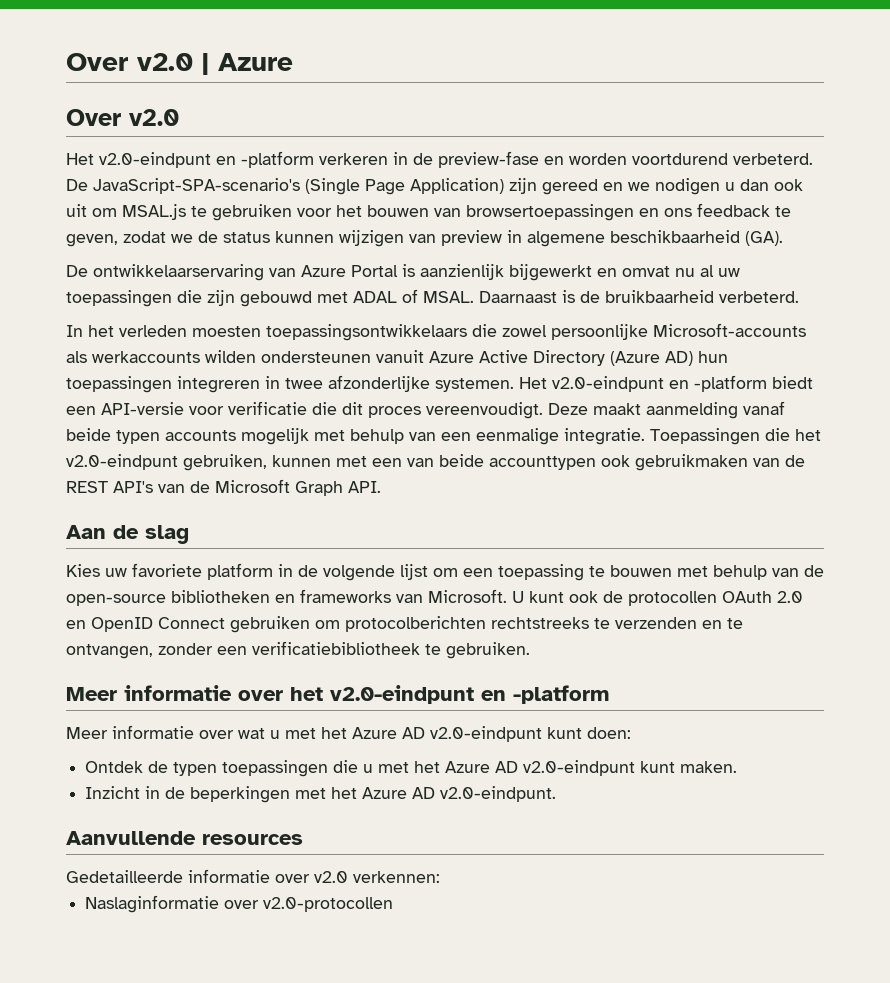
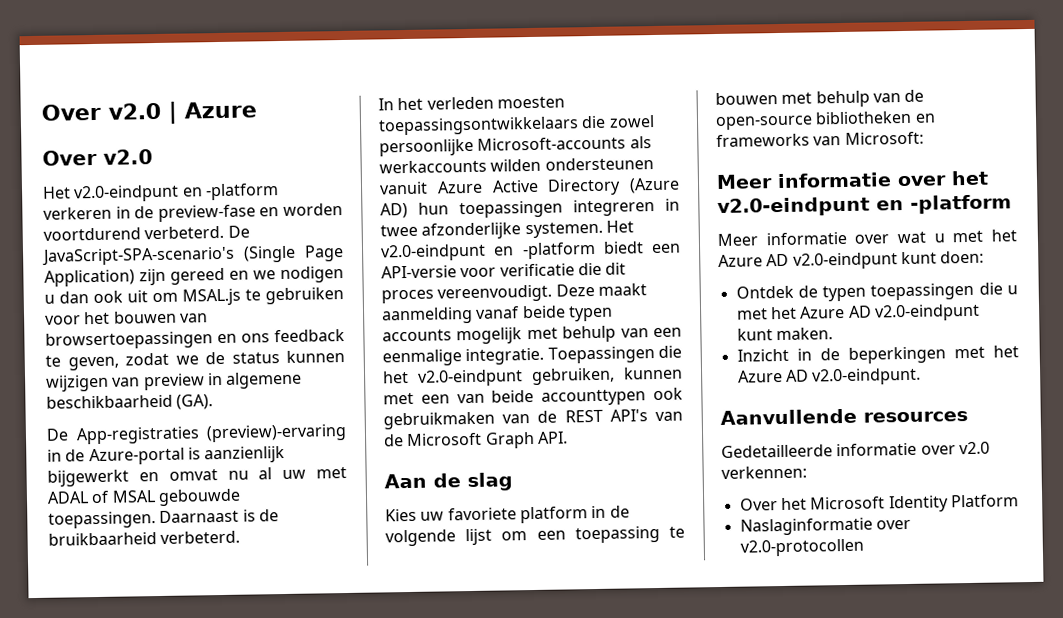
[93,264,398,281] ontwikkelaarservaring van Azure Portal -> [75,423,347,445] [47,447,185,466] App-registraties (preview)-ervaring in de Azure-portal
[66,289,474,307] toepassingen die zijn gebouwd met ADAL of MSAL. -> [316,466,347,479] [47,488,241,507] [48,511,156,529] met ADAL of MSAL gebouwde toepassingen.
[428,589,803,606] [66,616,743,633] [66,641,530,659] Microsoft. U kunt ook de protocollen OAuth 2.0 en OpenID Connect gebruiken om protocolberichten rechtstreeks te verzenden en te ontvangen, zonder een verificatiebibliotheek te gebruiken. -> [844,131,924,145] Microsoft:
(440, 877) none -> [739,494,1019,513] // Over het Microsoft Identity Platform

